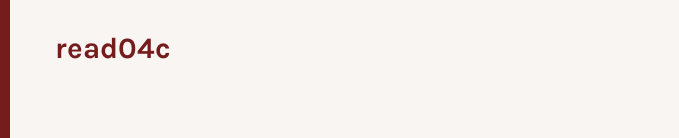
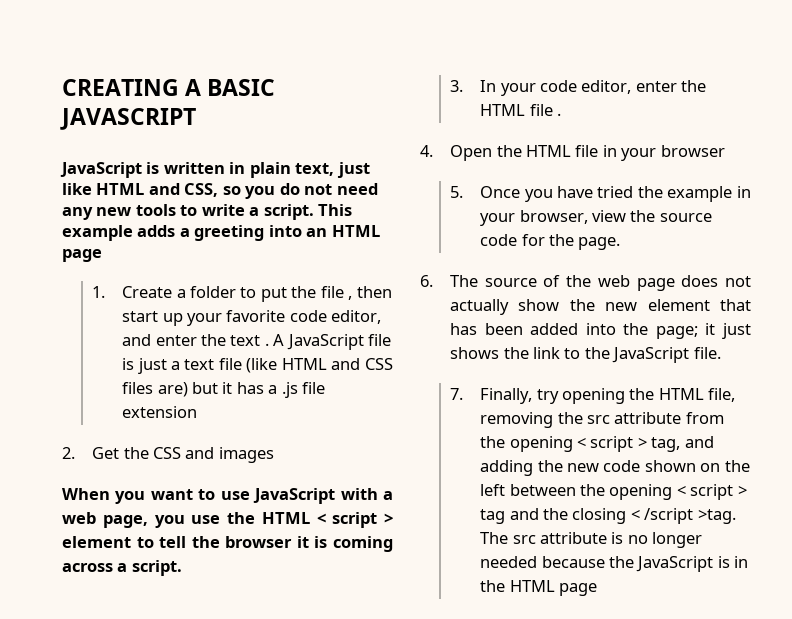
[55,37,171,59] read04c -> [62,79,276,96] [60,108,196,130] [60,162,370,178] [62,183,378,199] [62,204,353,220] [62,225,380,241] [62,249,102,262] [92,286,392,302] [122,310,382,326] [122,334,392,350] [122,358,393,374] [122,382,326,398] [122,406,198,418] [62,447,274,463] [62,488,393,504] [62,512,393,528] [62,536,393,552] [62,560,182,576] [450,80,707,96] [480,104,562,116] [420,145,725,161] [450,186,751,202] [480,210,712,226] [480,234,621,250] [420,275,751,291] [450,299,751,315] [450,323,751,339] [450,347,721,363] [450,388,736,404] [480,412,724,428] [480,436,714,452] [480,460,750,476] [480,484,747,500] [480,508,736,524] [480,532,703,548] [480,556,749,572] [480,580,598,596] CREATING A BASIC JAVASCRIPT // JavaScript is written in plain text, just like HTML and CSS, so you do not need any new tools to write a script. This example adds a greeting into an HTML page // 1. Create a folder to put the file , then start up your favorite code editor, and enter the text . A JavaScript file is just a text file (like HTML and CSS files are) but it has a .js file extension // 2. Get the CSS and images // When you want to use JavaScript with a web page, you use the HTML < script > element to tell the browser it is coming across a script. // 3. In your code editor, enter the HTML file . // 4. Open the HTML file in your browser // 5. Once you have tried the example in your browser, view the source code for the page. // 6. The source of the web page does not actually show the new element that has been added into the page; it just shows the link to the JavaScript file. // 7. Finally, try opening the HTML file, removing the src attribute from the opening < script > tag, and adding the new code shown on the left between the opening < script > tag and the closing < /script >tag. The src attribute is no longer needed because the JavaScript is in the HTML page

